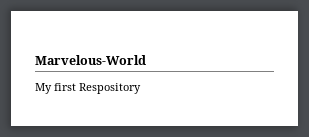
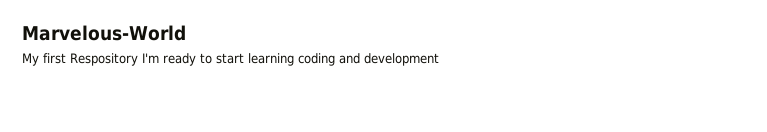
(141, 88) none -> [142,53,439,66] I'm ready to start learning coding and development

